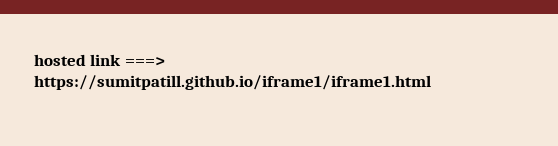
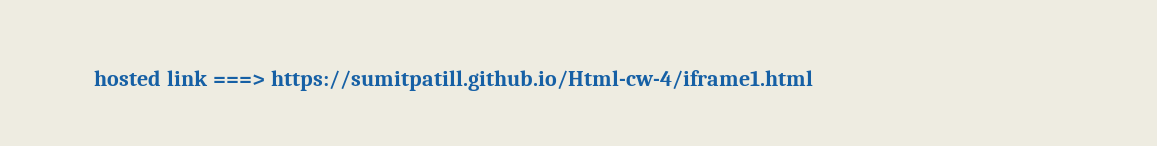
[34,75,431,90] https://sumitpatill.github.io/iframe1/iframe1.html -> [270,70,813,91] https://sumitpatill.github.io/Html-cw-4/iframe1.html

